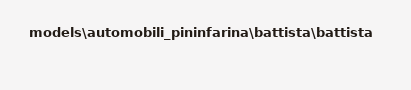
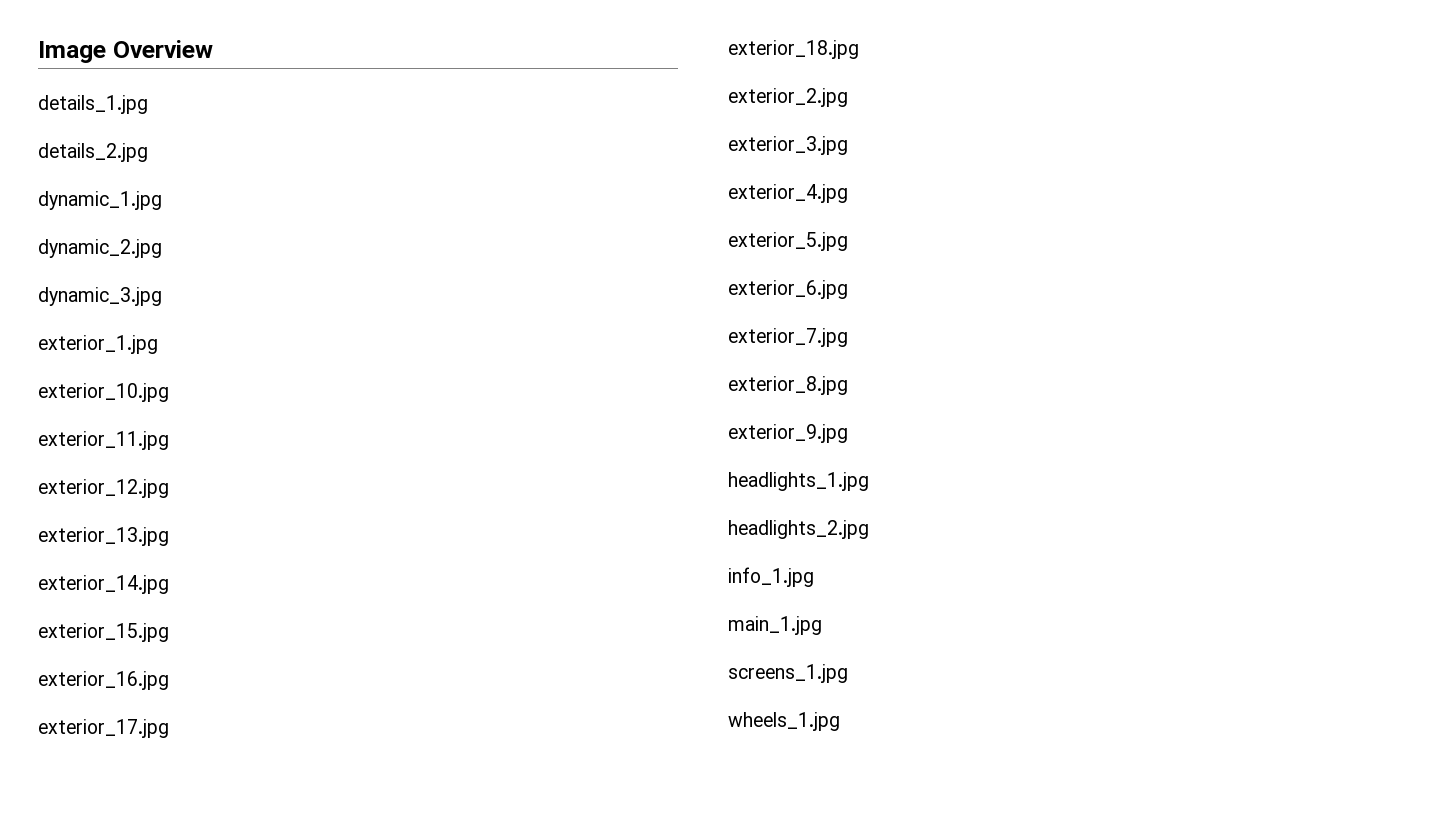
[29,27,373,40] models\automobili_pininfarina\battista\battista -> [38,40,213,63] [38,95,148,114] [38,143,148,162] [38,191,162,210] [38,239,162,258] [38,287,162,306] [38,335,158,354] [38,383,169,402] [38,431,169,450] [38,479,169,498] [38,527,169,546] [38,575,169,594] [38,623,169,642] [38,671,169,690] [38,719,169,738] [728,40,859,59] [728,88,848,107] [728,136,848,155] [728,184,848,203] [728,232,848,251] [728,280,848,299] [728,328,848,347] [728,376,848,395] [728,424,848,443] [728,472,869,491] [728,520,869,539] [728,567,814,587] [728,616,822,635] [728,664,848,683] [728,712,840,731] Image Overview // details_1.jpg // details_2.jpg // dynamic_1.jpg // dynamic_2.jpg // dynamic_3.jpg // exterior_1.jpg // exterior_10.jpg // exterior_11.jpg // exterior_12.jpg // exterior_13.jpg // exterior_14.jpg // exterior_15.jpg // exterior_16.jpg // exterior_17.jpg // exterior_18.jpg // exterior_2.jpg // exterior_3.jpg // exterior_4.jpg // exterior_5.jpg // exterior_6.jpg // exterior_7.jpg // exterior_8.jpg // exterior_9.jpg // headlights_1.jpg // headlights_2.jpg // info_1.jpg // main_1.jpg // screens_1.jpg // wheels_1.jpg

